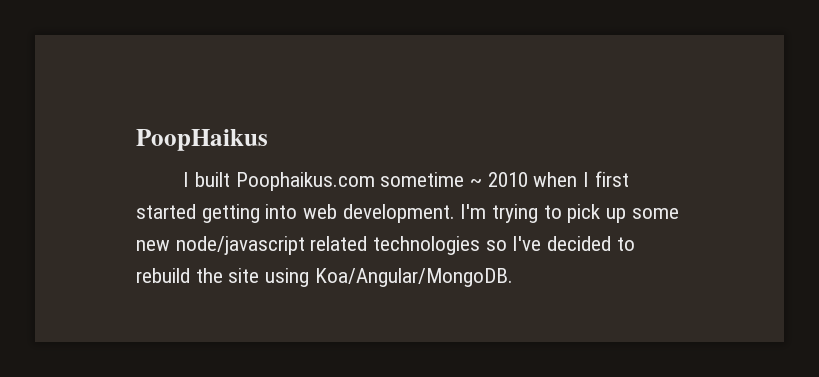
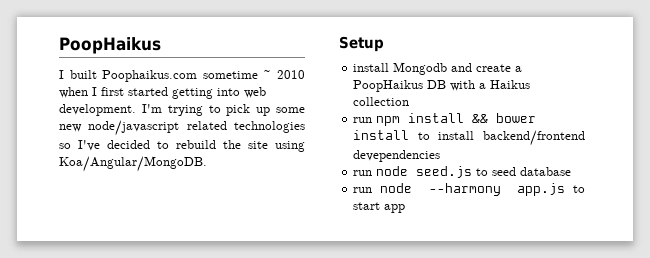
(513, 277) none -> [339,36,384,52] [353,62,523,75] [353,80,531,92] [353,97,410,106] [353,113,537,126] [353,130,585,146] [353,150,441,162] [353,166,572,178] [353,183,585,196] [353,202,406,213] // Setup // install Mongodb and create a PoopHaikus DB with a Haikus collection // run npm install && bower install to install backend/frontend devependencies // run node seed.js to seed database // run node --harmony app.js to start app

